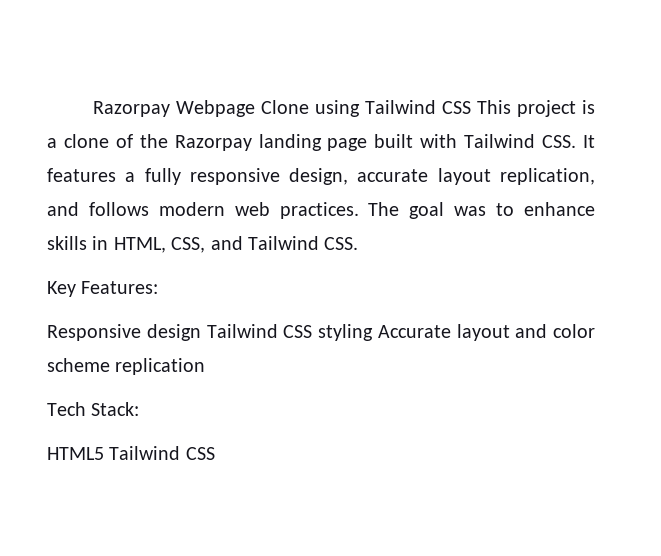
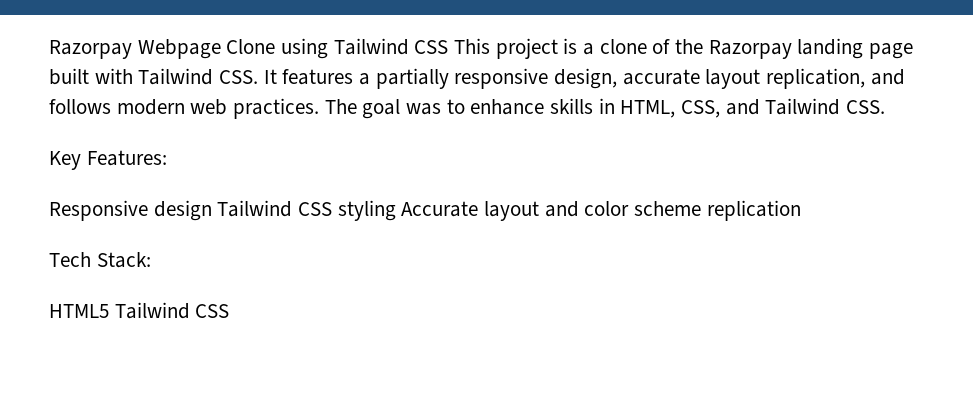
[144,168,181,185] fully -> [375,68,449,89] partially

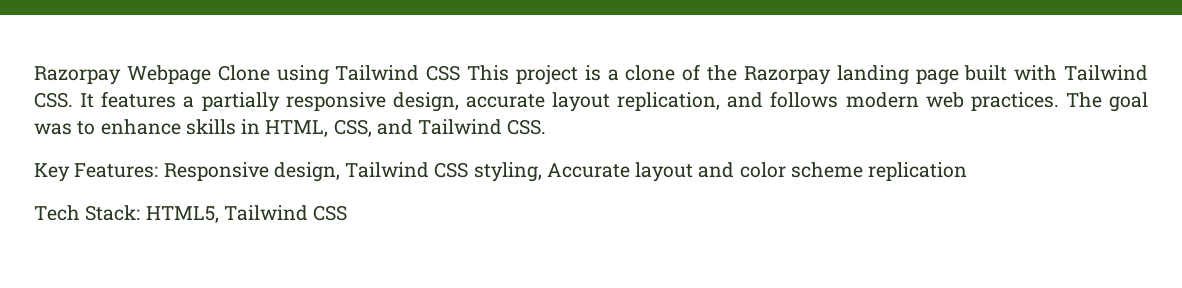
[49,200,396,221] // Responsive design Tailwind CSS styling -> [163,162,542,182] Responsive design, Tailwind CSS styling,
[49,304,109,318] // HTML5 -> [145,206,219,223] HTML5,

